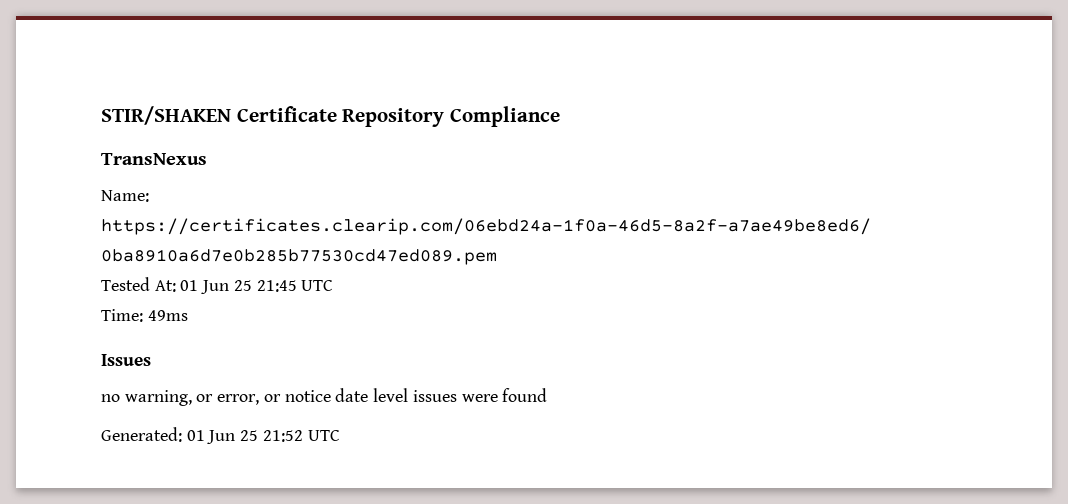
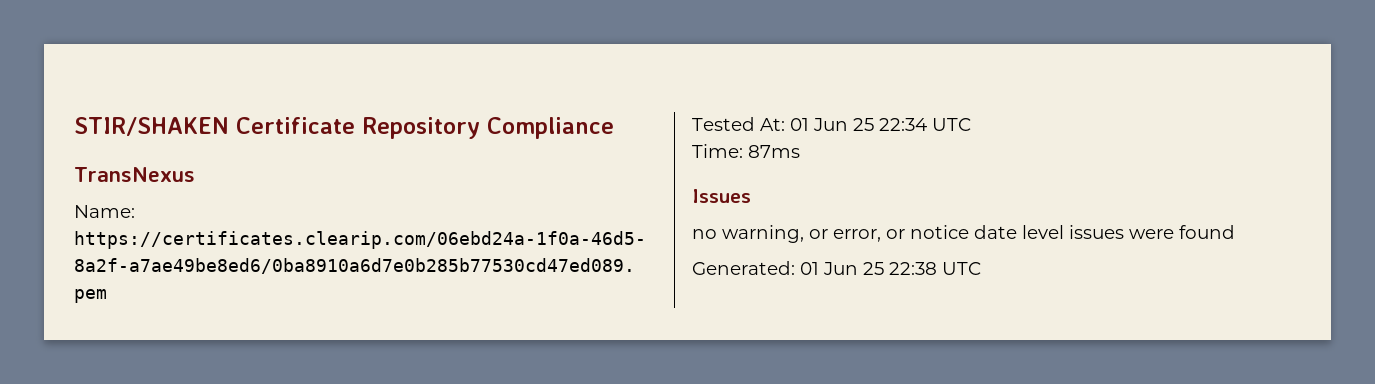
[256,280,297,292] 21:45 -> [879,118,927,131] 22:34
[147,310,188,321] 49ms -> [748,145,800,158] 87ms
[262,430,303,442] 21:52 -> [889,262,937,275] 22:38

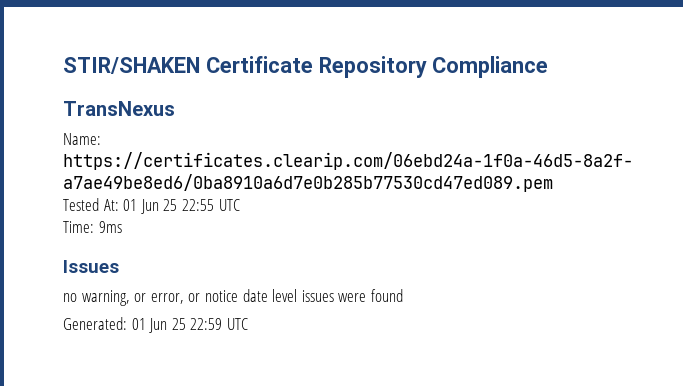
[879,118,927,131] 22:34 -> [181,199,214,211] 22:55
[748,145,800,158] 87ms -> [98,221,122,233] 9ms
[889,262,937,275] 22:38 -> [190,318,223,330] 22:59

